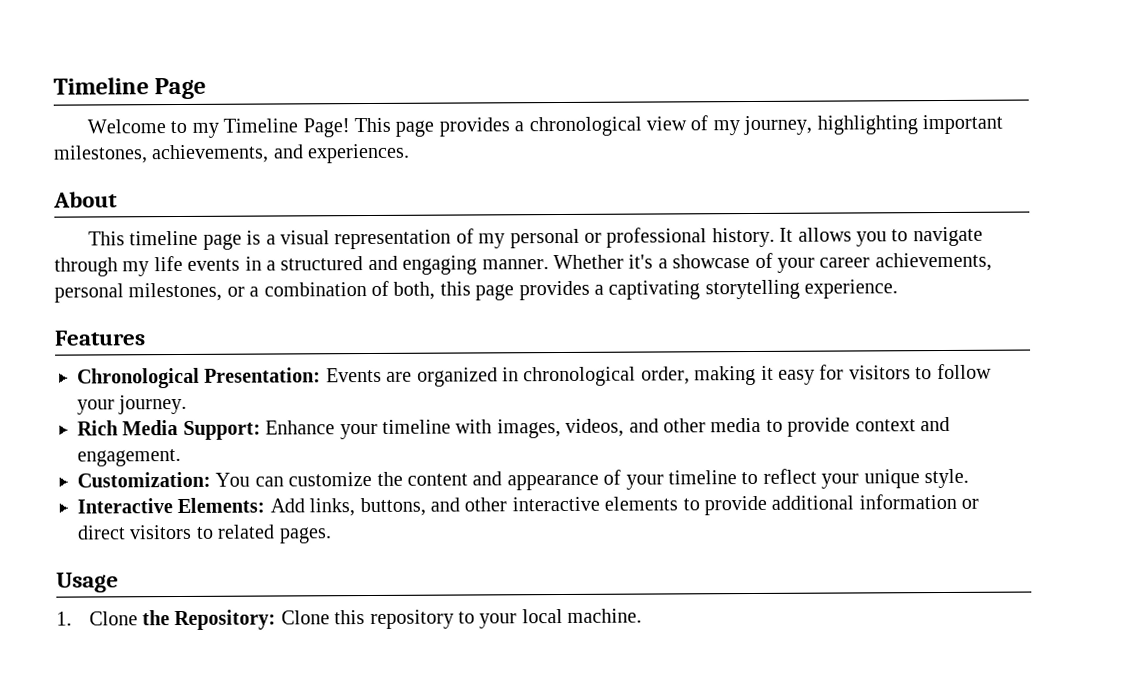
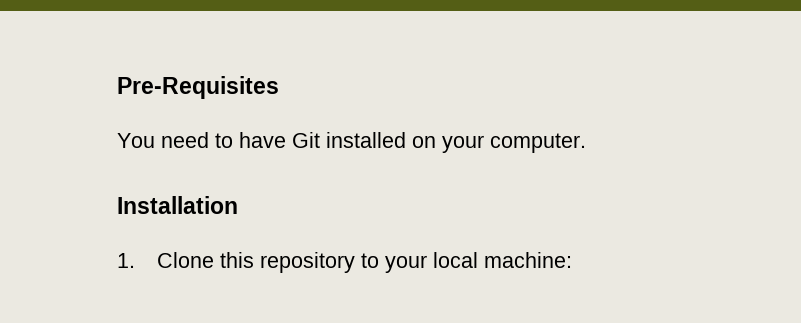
[53,77,207,100] [87,114,1004,138] [53,143,411,164] [53,191,118,208] [88,226,983,250] [54,252,992,277] [54,279,899,303] [54,330,146,346] [77,363,992,389] [77,394,188,415] [77,416,950,440] [77,448,181,467] [77,468,969,491] [77,493,980,517] [77,524,332,544] [56,572,119,593] Timeline Page // Welcome to my Timeline Page! This page provides a chronological view of my journey, highlighting important milestones, achievements, and experiences. // About // This timeline page is a visual representation of my personal or professional history. It allows you to navigate through my life events in a structured and engaging manner. Whether it's a showcase of your career achievements, personal milestones, or a combination of both, this page provides a captivating storytelling experience. // Features // Chronological Presentation: Events are organized in chronological order, making it easy for visitors to follow your journey. // Rich Media Support: Enhance your timeline with images, videos, and other media to provide context and engagement. // Customization: You can customize the content and appearance of your timeline to reflect your unique style. // Interactive Elements: Add links, buttons, and other interactive elements to provide additional information or direct visitors to related pages. // Usage -> [117,76,279,99] [117,132,586,153] [117,196,238,214] Pre-Requisites // You need to have Git installed on your computer. // Installation
[141,609,330,631] the Repository: Clone -> (215, 260) none
[567,608,643,623] machine. -> [484,252,573,268] machine:

